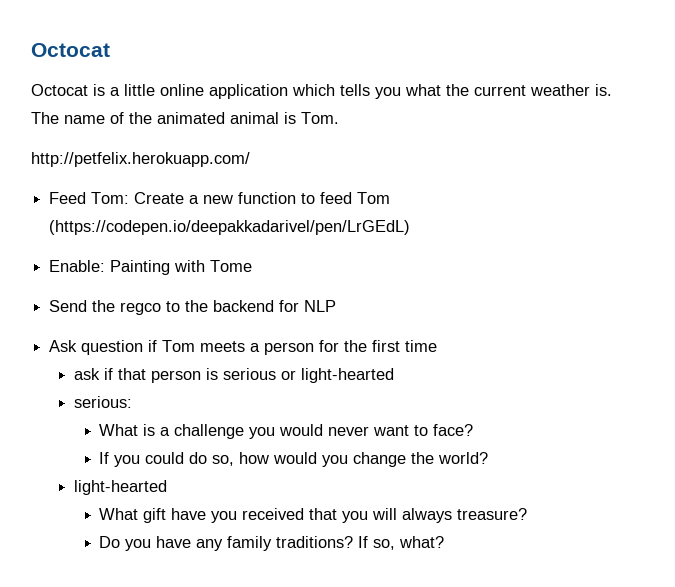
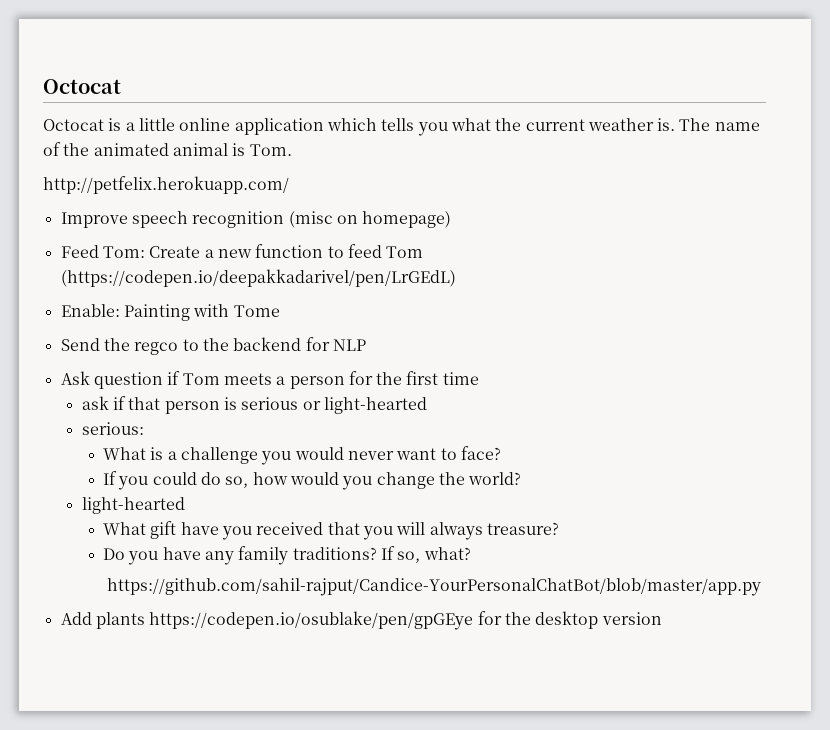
(250, 159) none -> [60,211,452,228] // Improve speech recognition (misc on homepage)
(445, 542) none -> [106,578,761,596] [60,611,662,630] // https://github.com/sahil-rajput/Candice-YourPersonalChatBot/blob/master/app.py // Add plants https://codepen.io/osublake/pen/gpGEye for the desktop version

